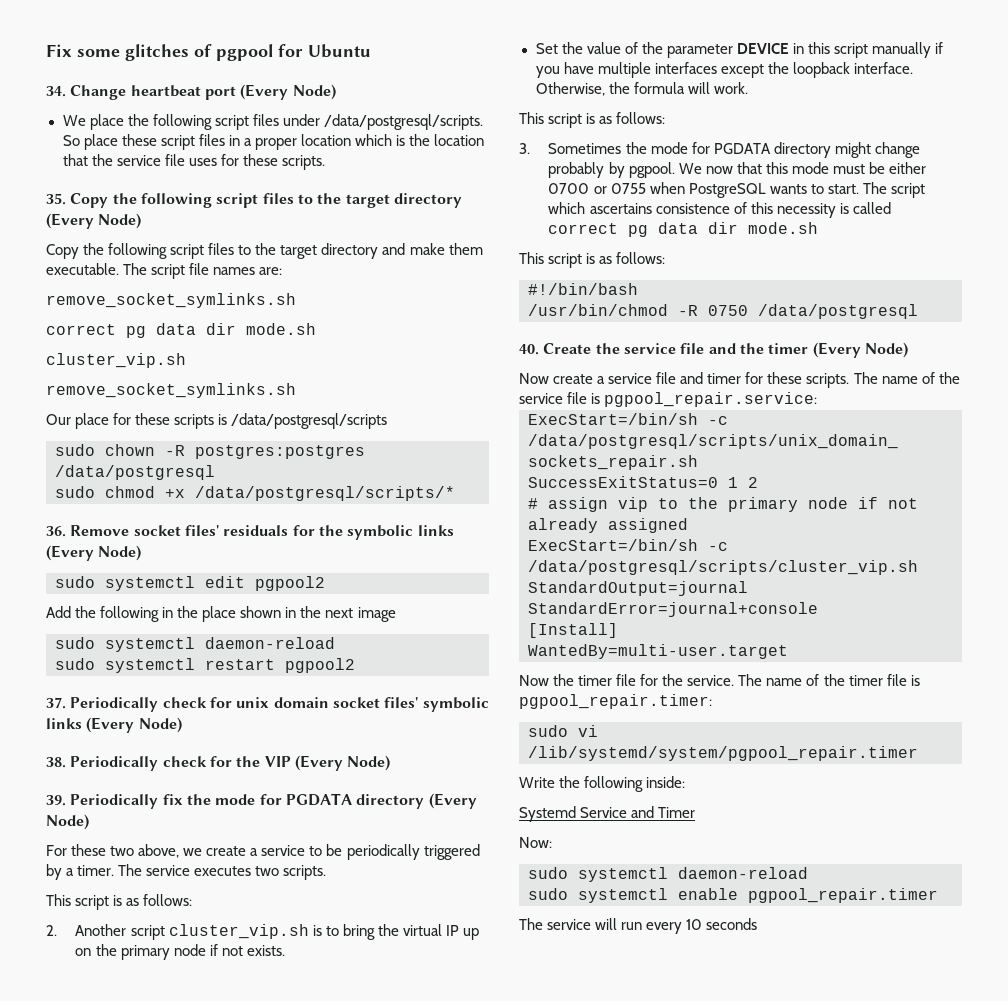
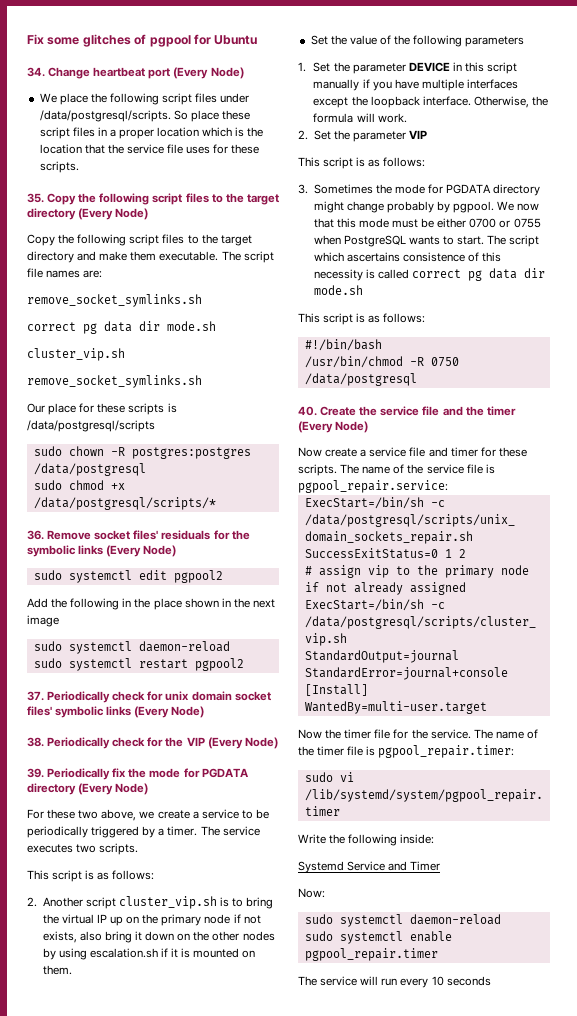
[246,945,285,956] exists. -> [42,931,275,943] [42,948,256,960] [42,965,72,975] exists, also bring it down on the other nodes by using escalation.sh if it is mounted on them.
(663, 48) none -> [413,35,525,47] [298,62,350,72] following parameters // 1. Set the
(748, 88) none -> [298,130,428,142] // 2. Set the parameter VIP

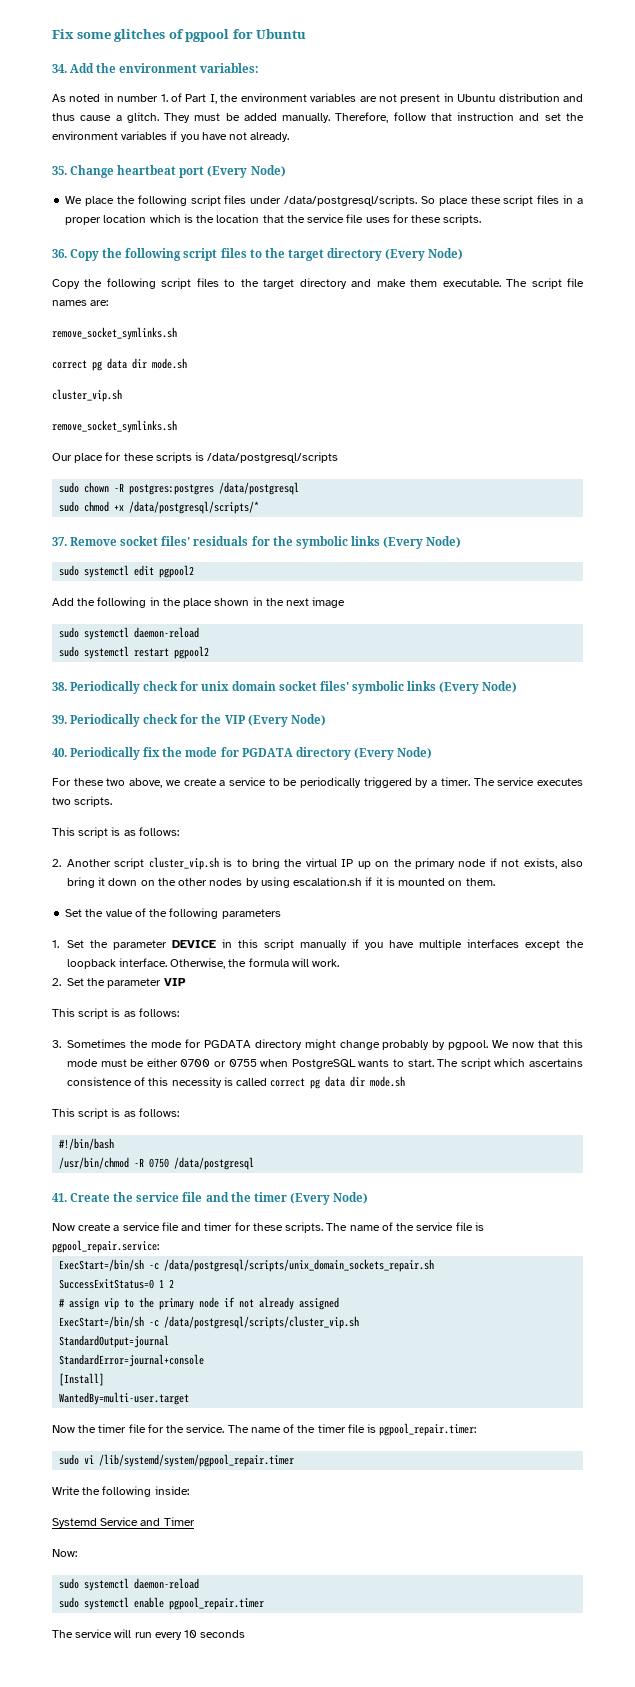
(45, 72) none -> [70,63,260,73] [52,93,584,104] [52,112,584,123] [52,131,290,142] [52,166,67,175] Add the environment variables: // As noted in number 1. of Part I, the environment variables are not present in Ubuntu distribution and thus cause a glitch. They must be added manually. Therefore, follow that instruction and set the environment variables if you have not already. // 35.
[27,193,44,203] 35. -> [52,249,67,258] 36.
[27,530,44,540] 36. -> [52,537,67,546] 37.
[27,691,44,701] 37. -> [52,682,67,691] 38.
[27,737,44,747] 38. -> [52,715,67,724] 39.
[27,768,44,778] 39. -> [52,748,67,757] 40.
[298,406,317,416] 40. -> [52,1193,67,1202] 41.

